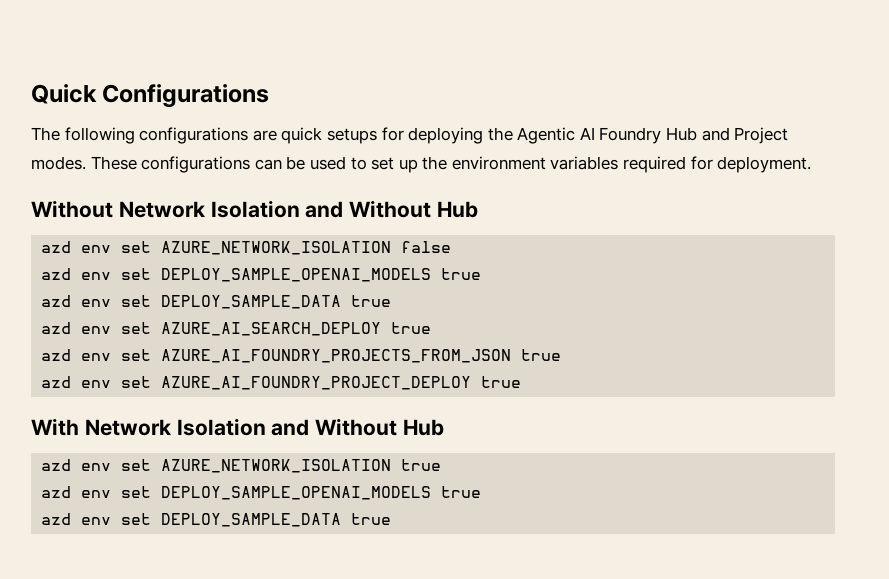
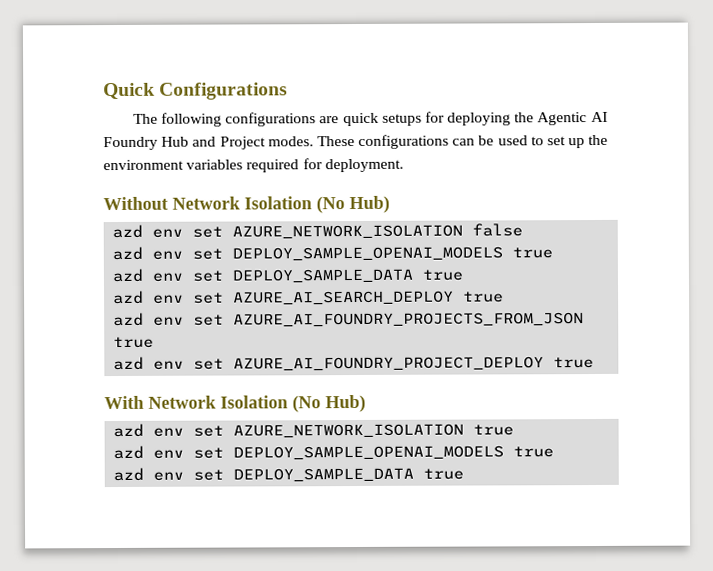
[305,200,479,218] and Without Hub -> [316,195,390,214] (No Hub)
[271,418,445,436] and Without Hub -> [292,394,366,413] (No Hub)

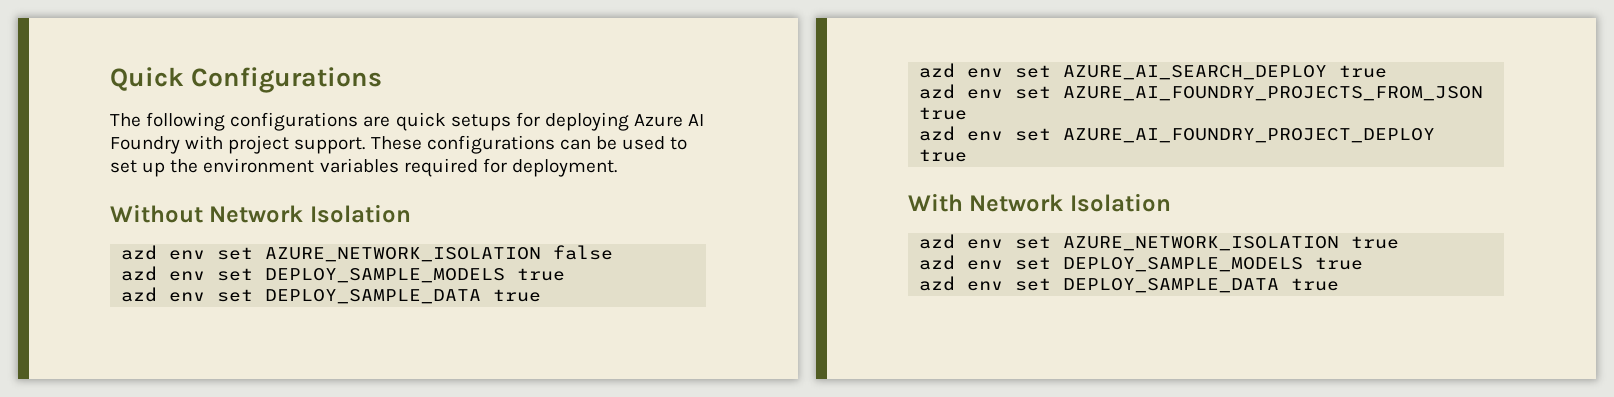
[514,111,608,126] [103,136,314,151] the Agentic AI Foundry Hub and Project modes. -> [634,114,705,127] [110,135,366,154] Azure AI Foundry with project support.
[316,195,390,214] (No Hub) -> (411, 213) none
[232,246,504,261] DEPLOY_SAMPLE_OPENAI_MODELS -> [265,268,506,283] DEPLOY_SAMPLE_MODELS
[292,394,366,413] (No Hub) -> (1171, 202) none
[233,445,505,460] DEPLOY_SAMPLE_OPENAI_MODELS -> [1063,257,1304,272] DEPLOY_SAMPLE_MODELS

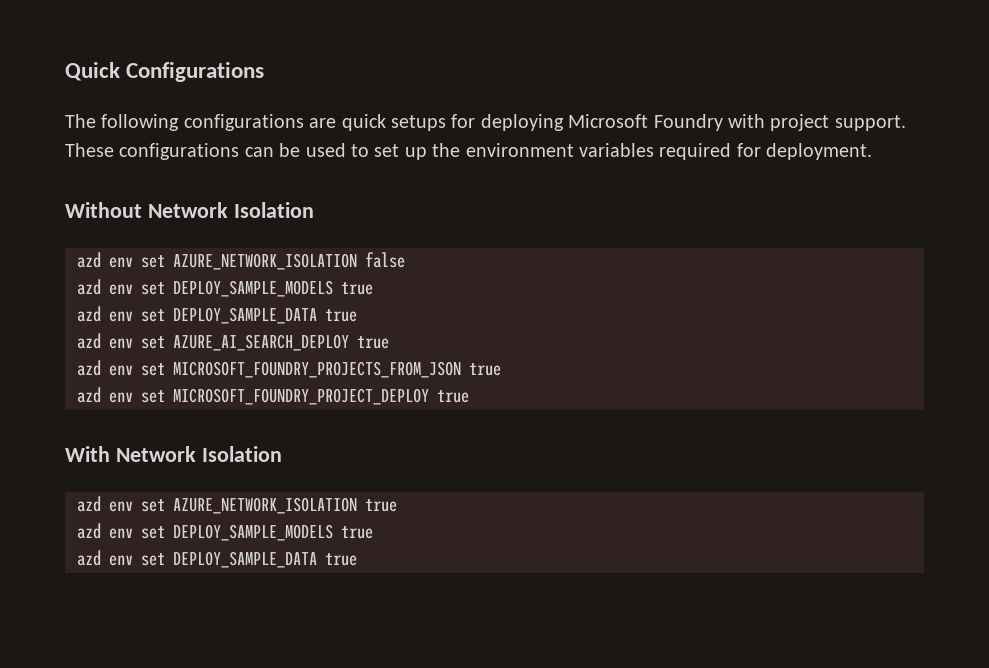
[634,114,705,127] Azure AI -> [568,114,649,128] Microsoft
[1063,86,1484,101] [919,107,968,120] [919,126,1436,143] AZURE_AI_FOUNDRY_PROJECTS_FROM_JSON true // azd env set AZURE_AI_FOUNDRY_PROJECT_DEPLOY -> [173,361,501,378] [77,387,429,405] MICROSOFT_FOUNDRY_PROJECTS_FROM_JSON true // azd env set MICROSOFT_FOUNDRY_PROJECT_DEPLOY

